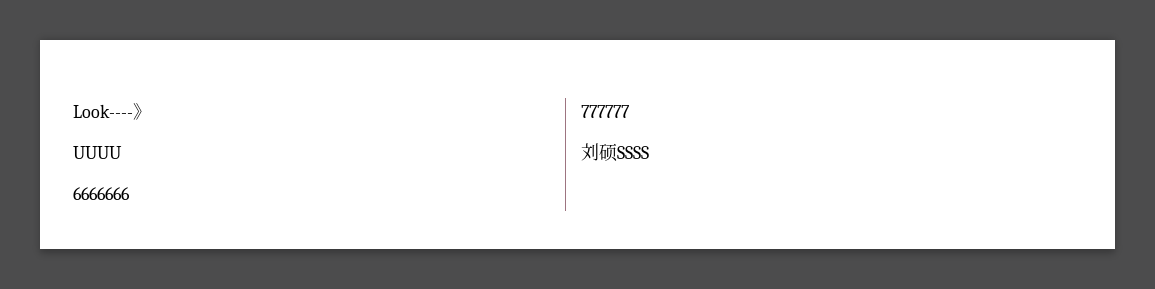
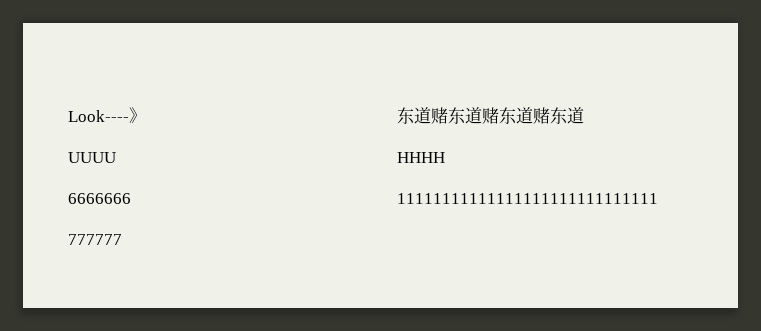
[581,143,649,162] 刘硕SSSS -> [397,107,584,124] [397,152,445,163] [397,193,658,204] 东道赌东道赌东道赌东道 // HHHH // 11111111111111111111111111111

